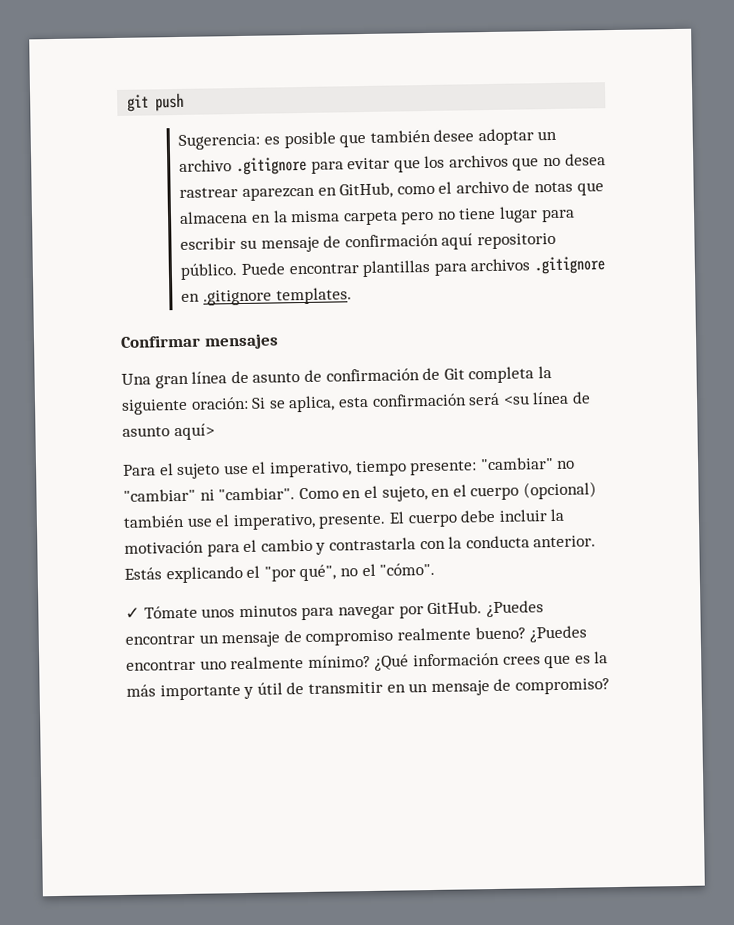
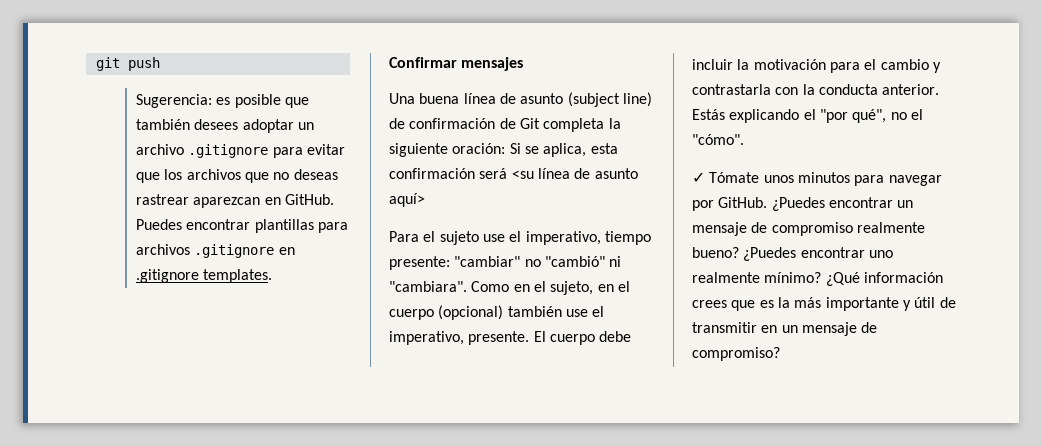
[433,129,475,142] desee -> [194,119,239,130] desees
[564,153,606,166] desea -> [293,169,338,180] deseas
[339,180,604,199] [179,206,575,226] [180,232,556,253] [180,262,285,280] GitHub, como el archivo de notas que almacena en la misma carpeta pero no tiene lugar para escribir su mensaje de confirmación aquí repositorio público. Puede -> [284,194,334,205] [135,219,182,230] GitHub. Puedes
[154,370,301,389] gran línea de asunto -> [419,92,652,107] buena línea de asunto (subject line)
[123,487,296,502] "cambiar" ni "cambiar". -> [544,256,622,267] [389,281,467,292] "cambió" ni "cambiara".

